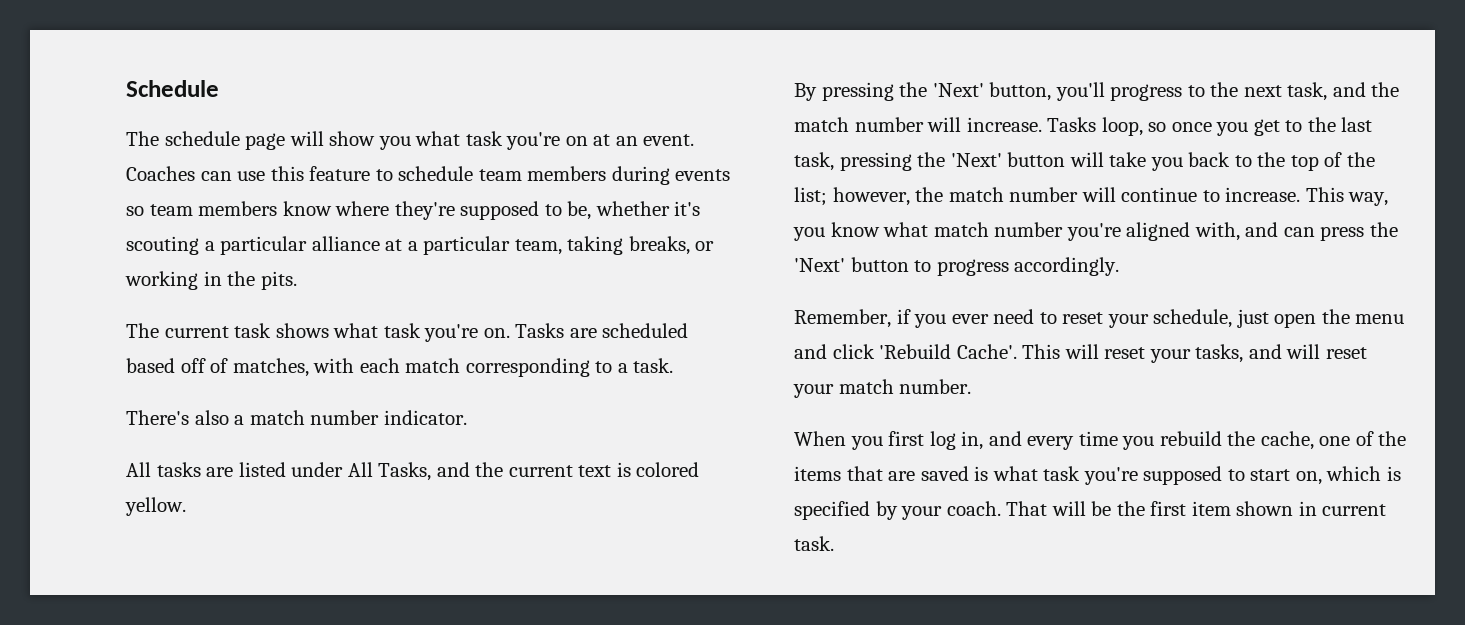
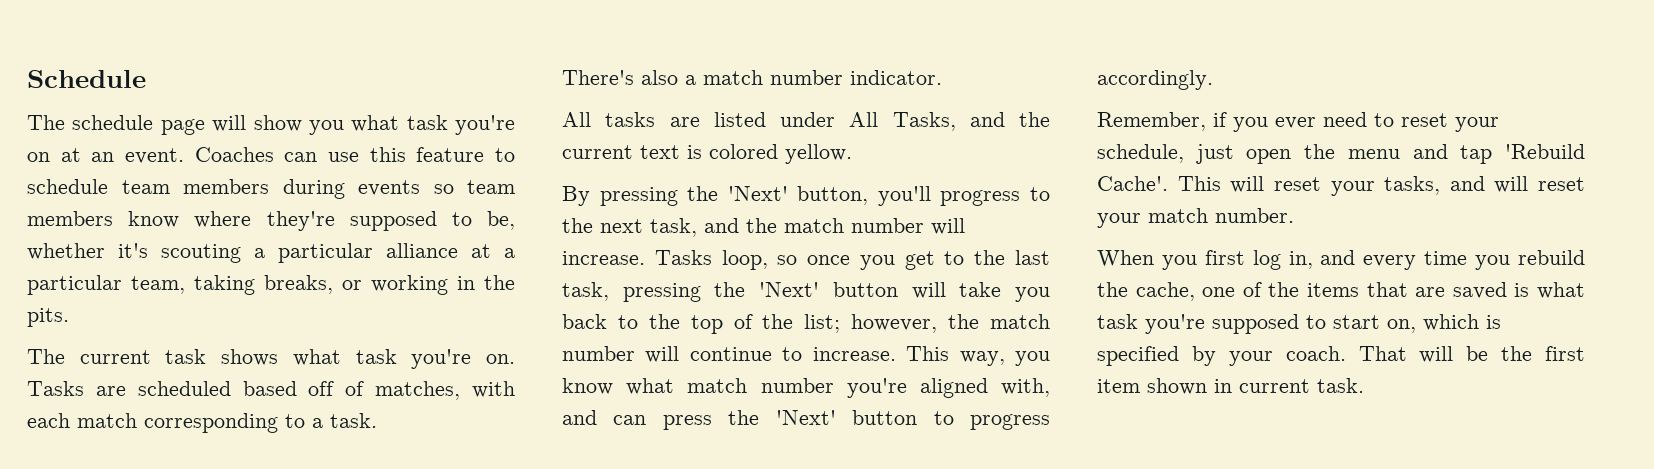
[832,344,875,359] click -> [1460,145,1493,164] tap

